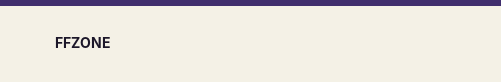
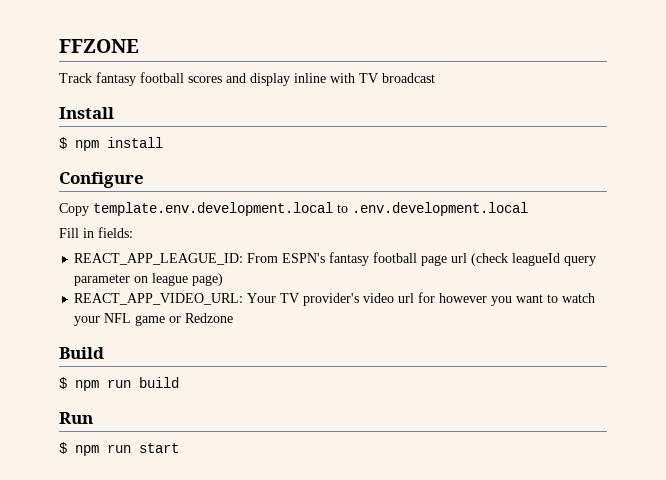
(111, 42) none -> [59,72,435,86] [59,107,114,119] [59,137,163,151] [59,172,144,188] [59,202,528,216] [59,227,133,238] [74,252,597,266] [74,273,224,286] [74,292,596,306] [74,313,234,326] [59,347,104,359] [59,377,179,391] [59,412,93,424] [59,442,179,456] // Track fantasy football scores and display inline with TV broadcast // Install // $ npm install // Configure // Copy template.env.development.local to .env.development.local // Fill in fields: // REACT_APP_LEAGUE_ID: From ESPN's fantasy football page url (check leagueId query parameter on league page) // REACT_APP_VIDEO_URL: Your TV provider's video url for however you want to watch your NFL game or Redzone // Build // $ npm run build // Run // $ npm run start

